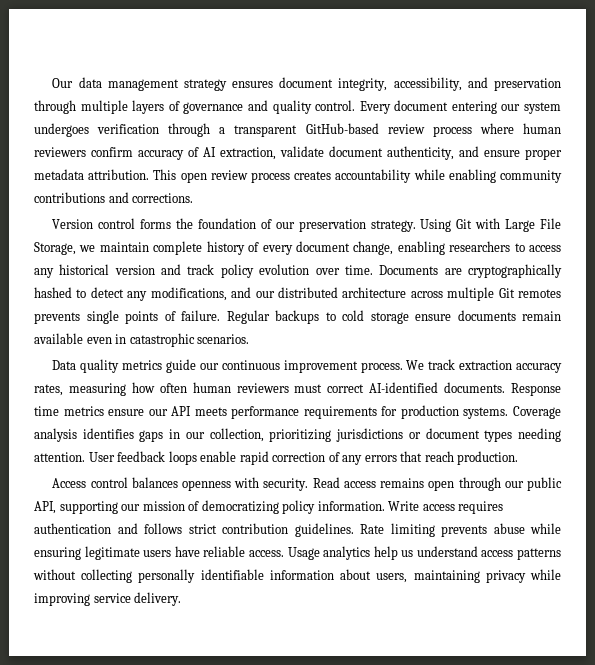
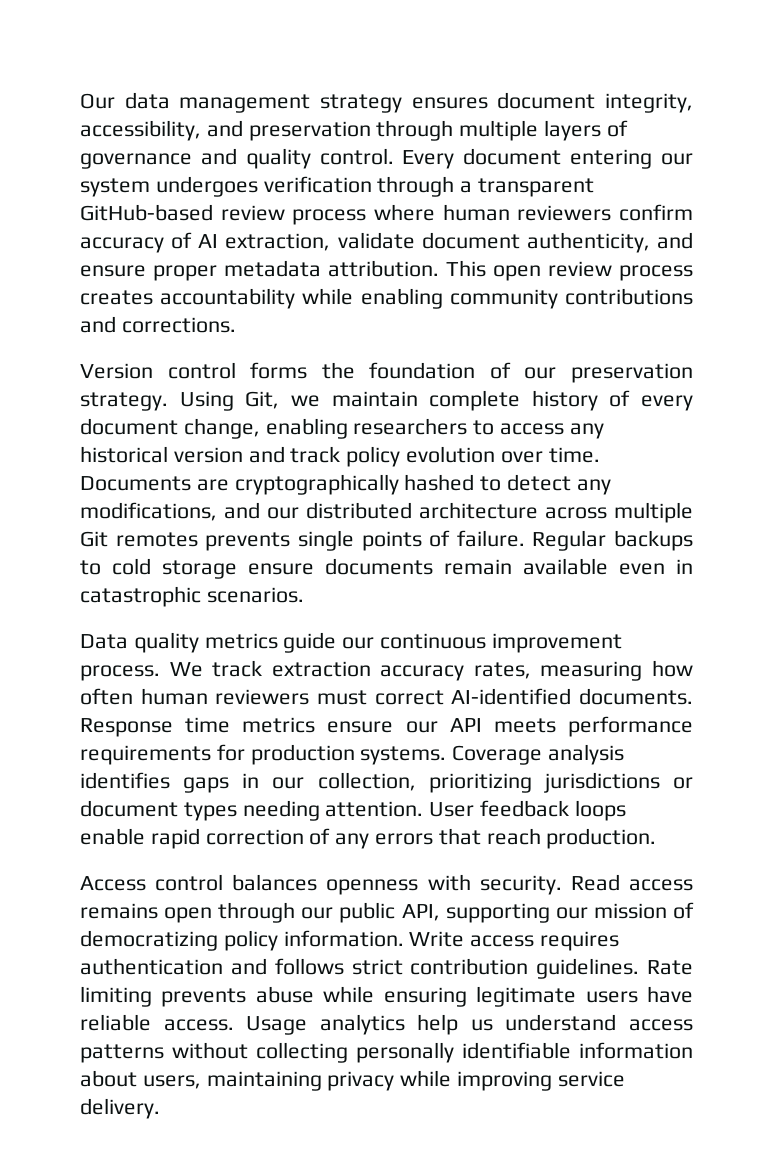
[456,218,562,232] [34,242,76,255] Git with Large File Storage, -> [245,391,280,409] Git,

